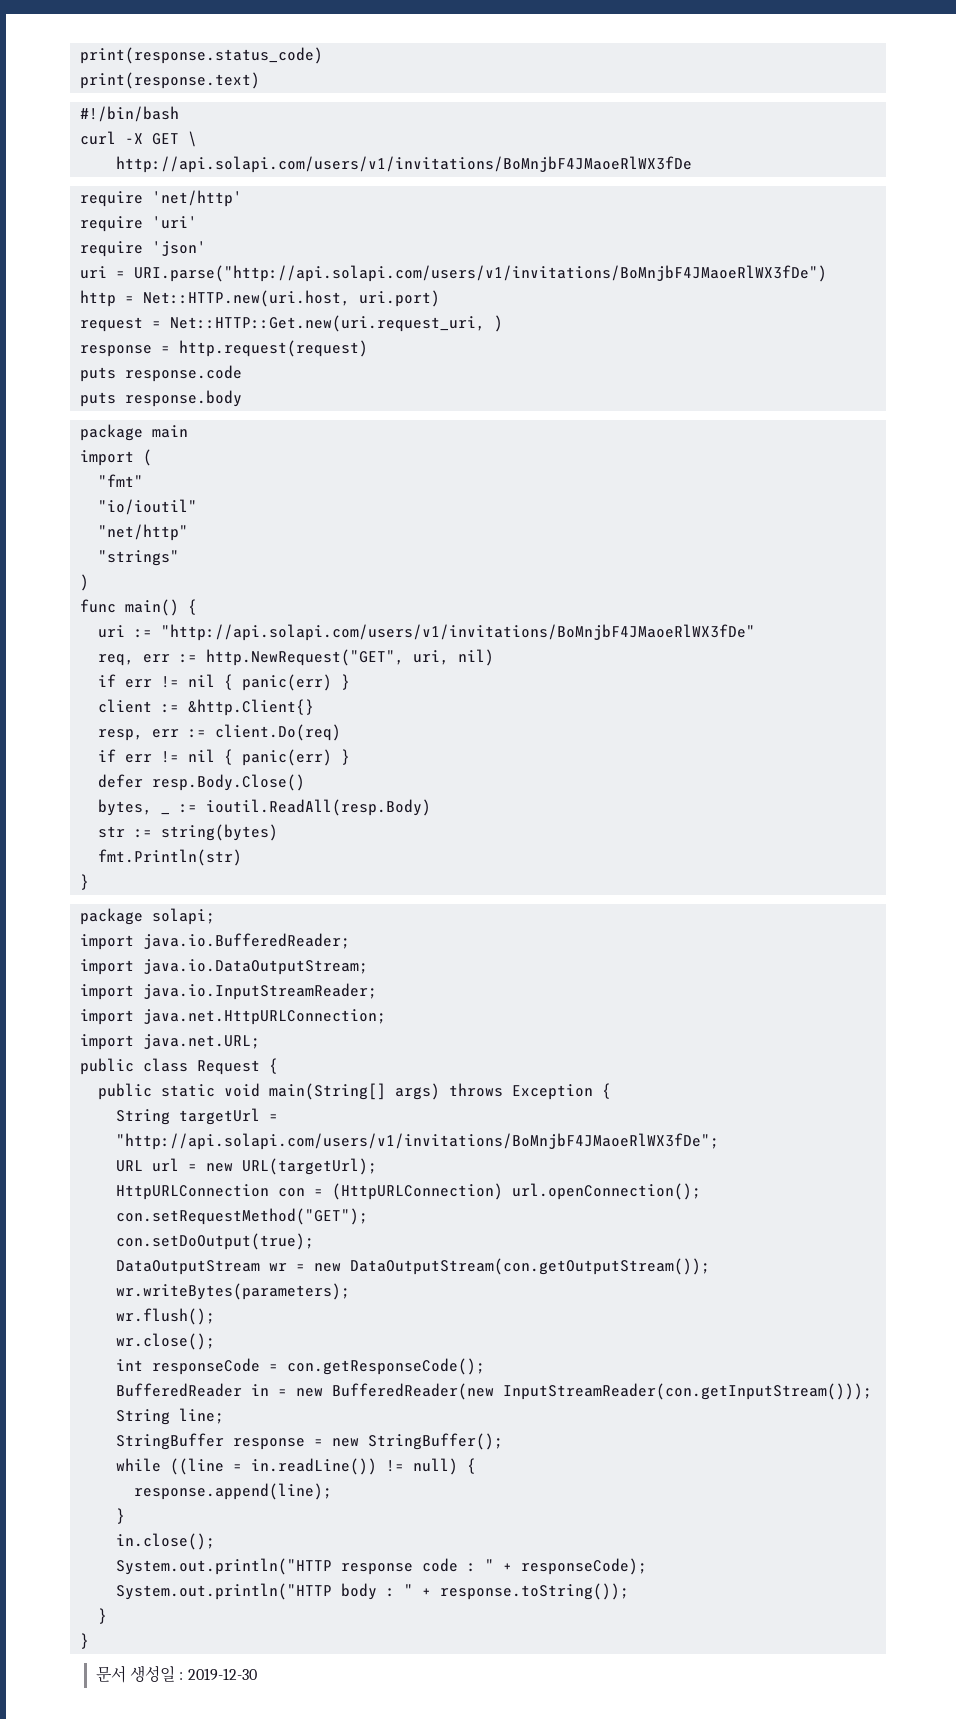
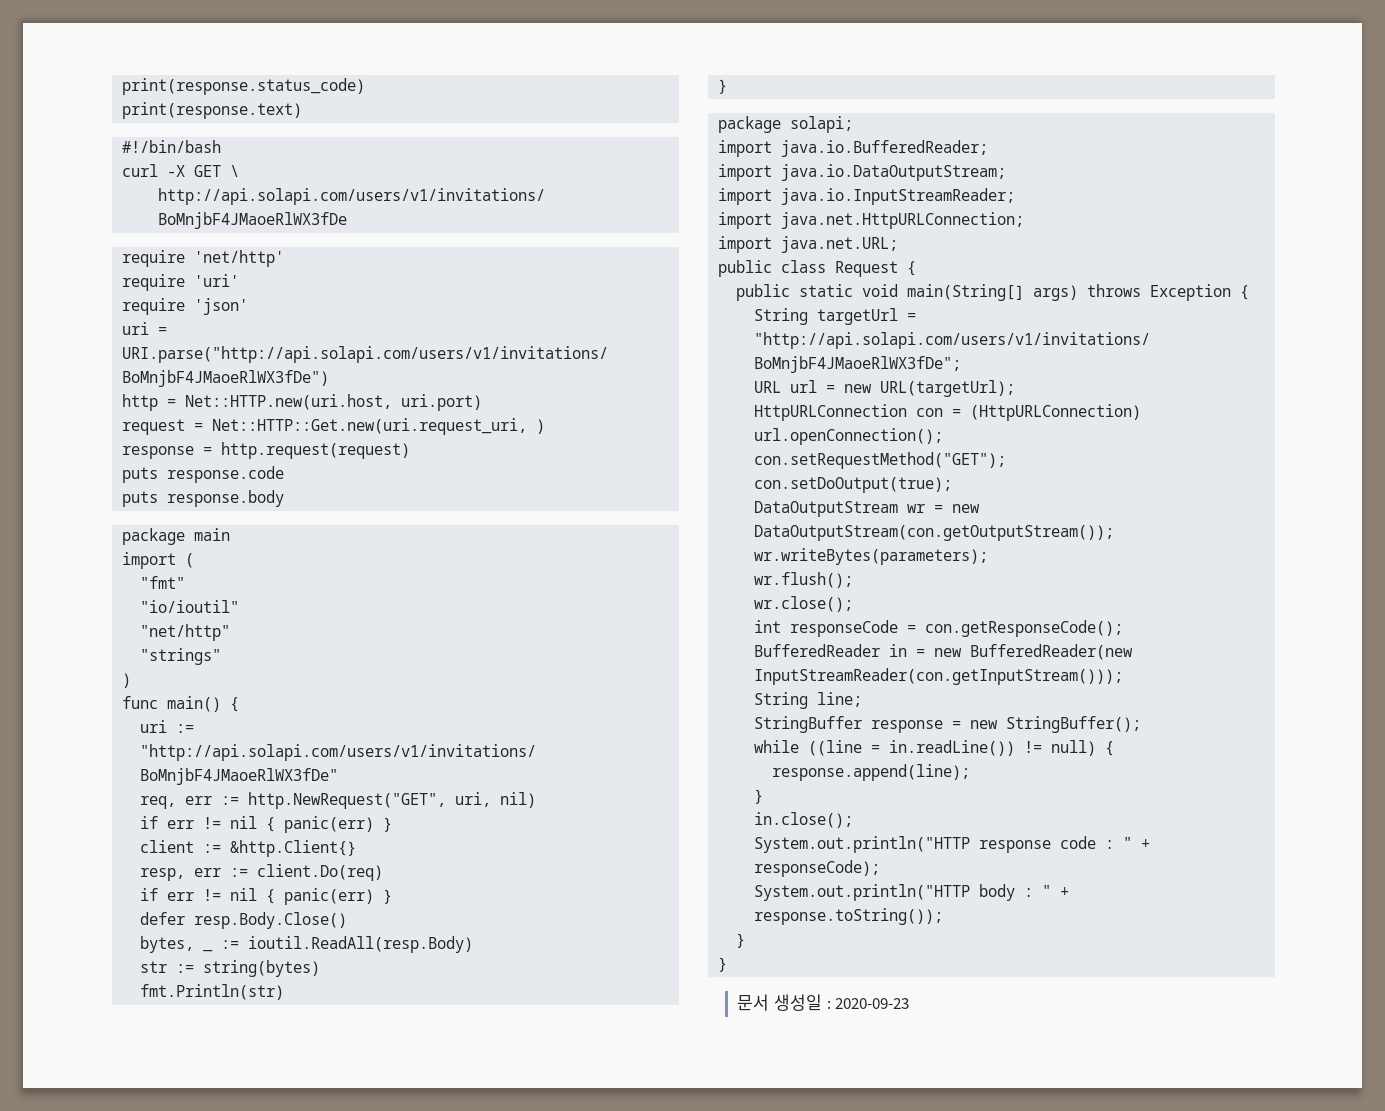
[187,1668,257,1681] 2019-12-30 -> [835,998,910,1009] 2020-09-23

